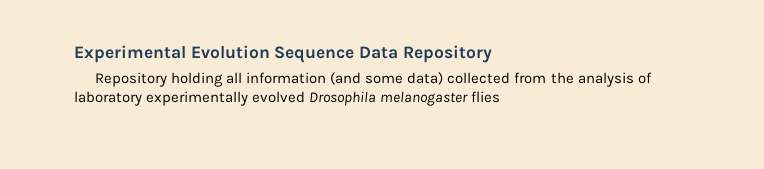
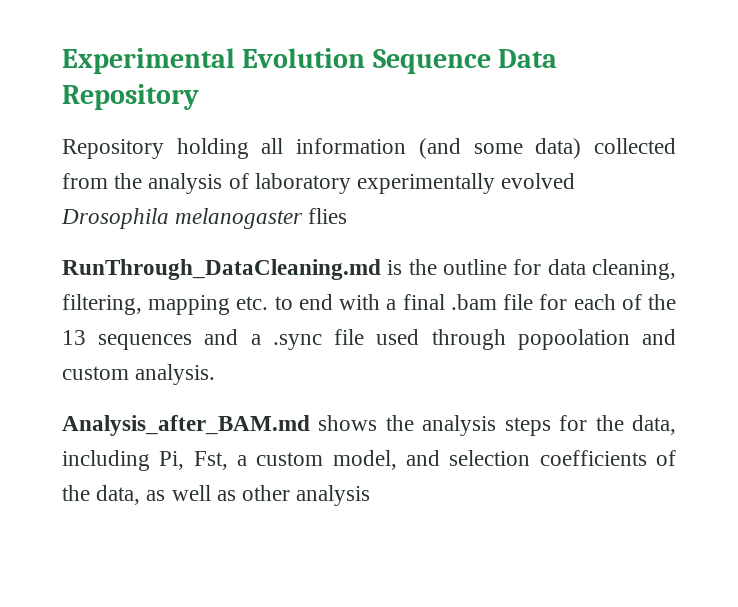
(501, 97) none -> [62,259,676,280] [62,294,676,315] [62,329,676,350] [62,364,216,385] [62,415,677,436] [62,450,676,471] [62,485,371,506] // RunThrough_DataCleaning.md is the outline for data cleaning, filtering, mapping etc. to end with a final .bam file for each of the 13 sequences and a .sync file used through popoolation and custom analysis. // Analysis_after_BAM.md shows the analysis steps for the data, including Pi, Fst, a custom model, and selection coefficients of the data, as well as other analysis

